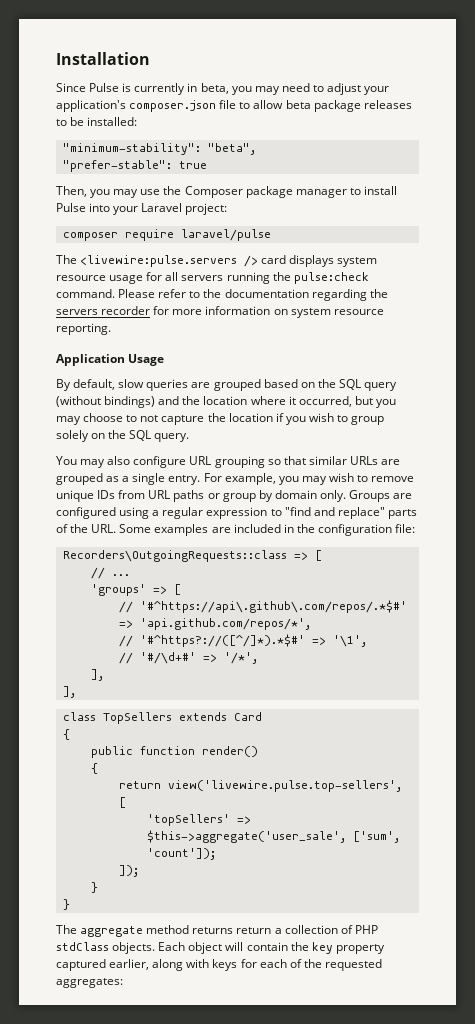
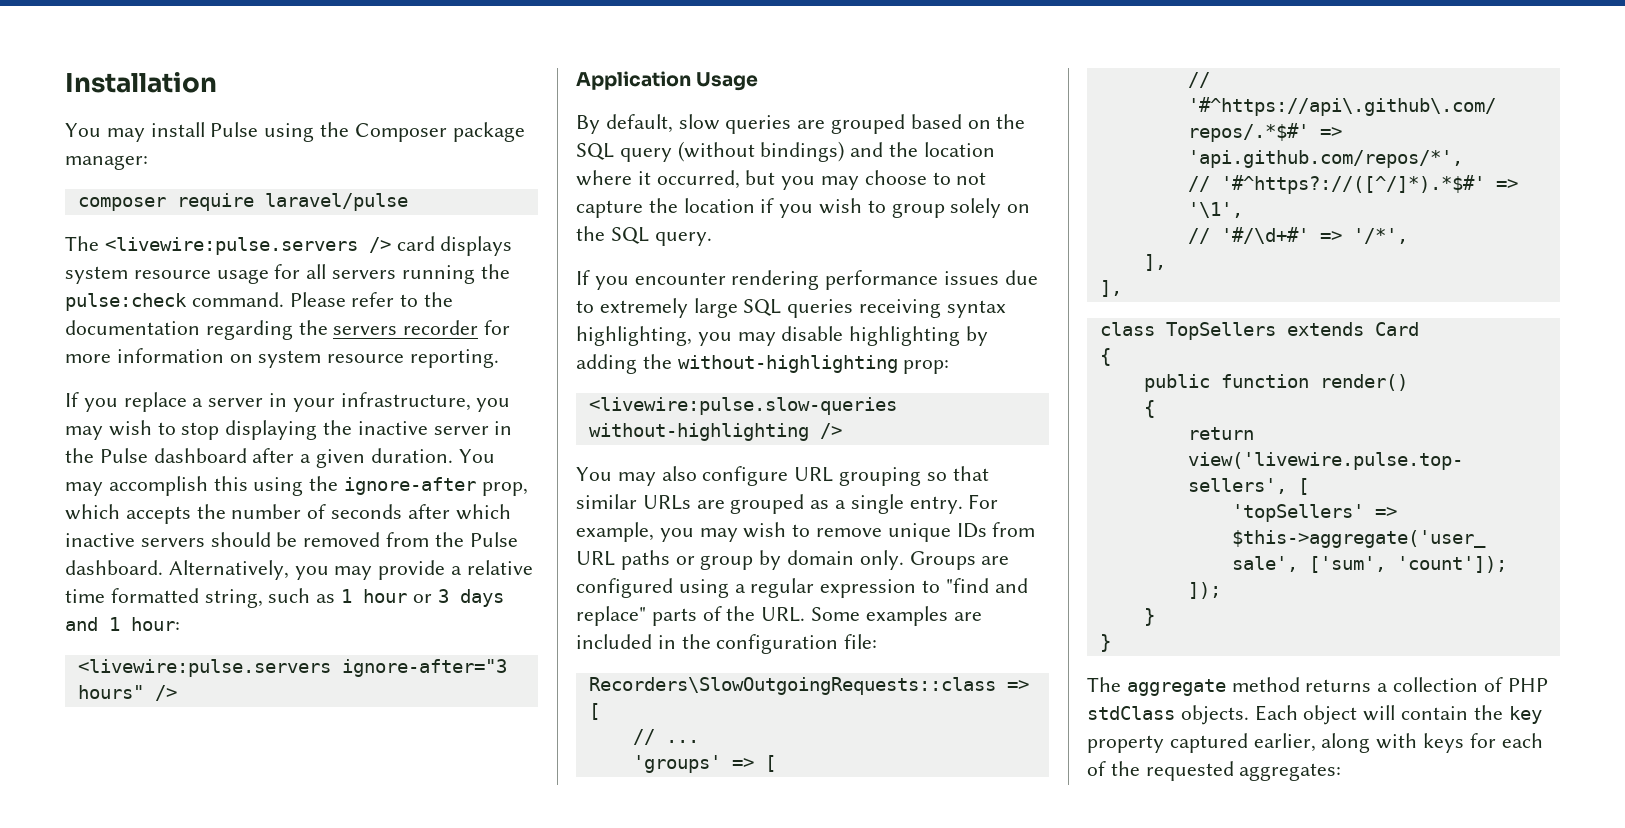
[56,83,390,95] [56,100,412,112] [56,117,138,126] [62,143,256,155] [62,160,207,172] [56,186,397,198] [56,203,228,215] Since Pulse is currently in beta, you may need to adjust your application's composer.json file to allow beta package releases to be installed: // "minimum-stability": "beta", // "prefer-stable": true // Then, you may use the Composer package manager to install Pulse into your Laravel project: -> [65,122,525,142] [65,155,148,170] You may install Pulse using the Composer package manager:
(111, 329) none -> [65,392,511,412] [65,420,513,440] [65,448,495,468] [65,476,528,496] [65,504,511,524] [65,532,518,547] [65,560,533,580] [65,588,504,608] [65,617,180,631] [77,659,507,677] [77,685,177,701] // If you replace a server in your infrastructure, you may wish to stop displaying the inactive server in the Pulse dashboard after a given duration. You may accomplish this using the ignore-after prop, which accepts the number of seconds after which inactive servers should be removed from the Pulse dashboard. Alternatively, you may provide a relative time formatted string, such as 1 hour or 3 days and 1 hour: // <livewire:pulse.servers ignore-after="3 hours" />
(190, 437) none -> [576,270,1038,290] [576,298,1006,318] [576,326,989,346] [576,354,950,374] [588,397,897,415] [588,423,842,441] // If you encounter rendering performance issues due to extremely large SQL queries receiving syntax highlighting, you may disable highlighting by adding the without-highlighting prop: // <livewire:pulse.slow-queries without-highlighting />
[62,550,287,562] Recorders\OutgoingRequests::class -> [588,677,996,695] Recorders\SlowOutgoingRequests::class
[236,927,272,934] return -> (1372, 685) none

